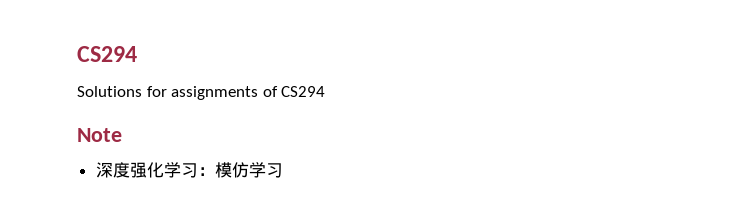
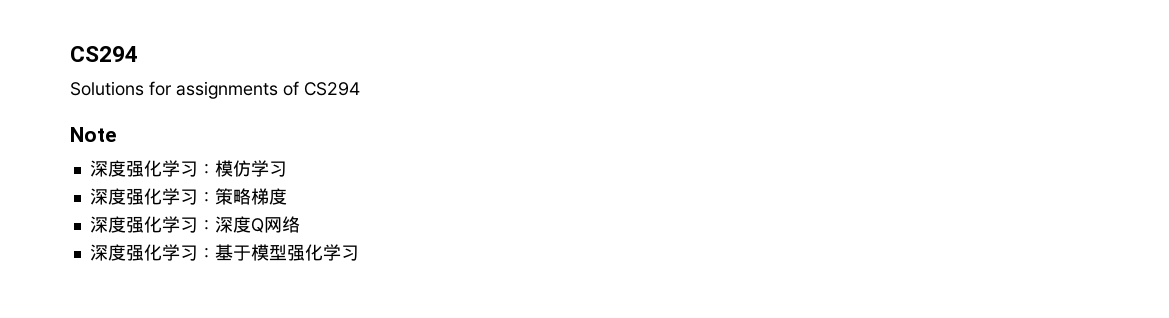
(283, 170) none -> [89,188,287,205] [89,216,300,233] [89,244,359,261] // 深度强化学习：策略梯度 // 深度强化学习：深度Q网络 // 深度强化学习：基于模型强化学习

